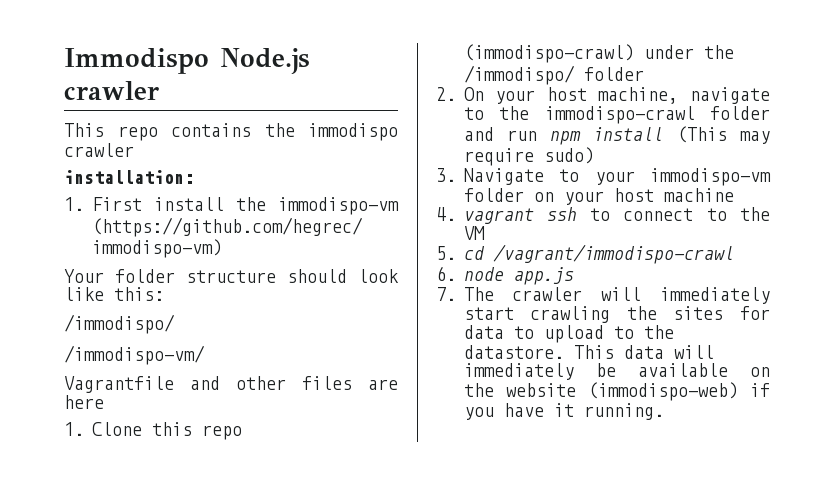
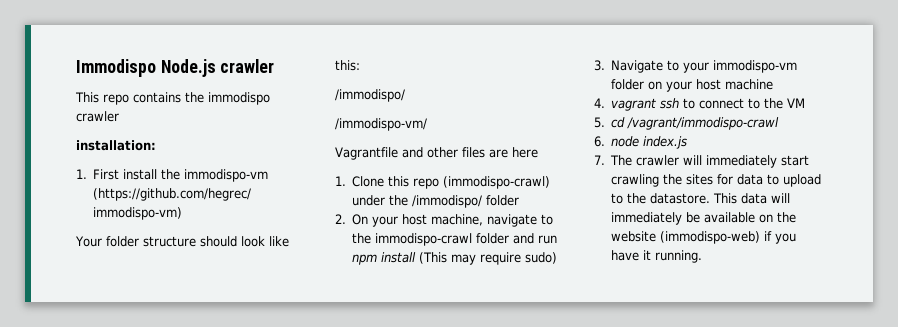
[513,267,574,285] app.js -> [643,136,688,149] index.js

